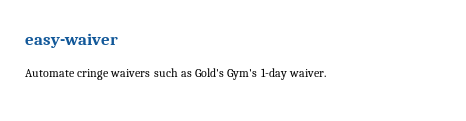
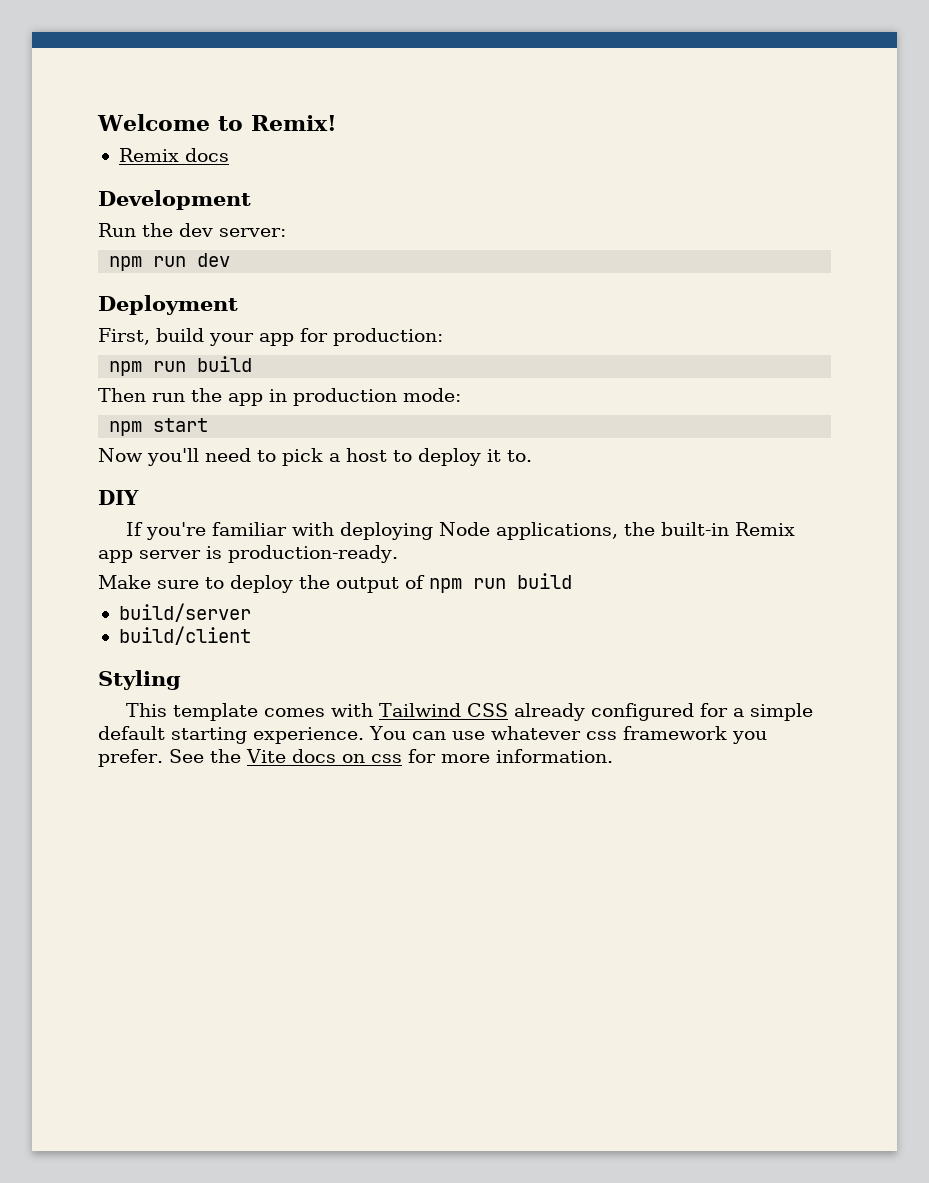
[25,33,118,48] [25,68,326,80] easy-waiver // Automate cringe waivers such as Gold's Gym's 1-day waiver. -> [97,114,337,131] [118,148,229,162] [98,190,251,210] [98,223,286,237] [109,253,231,271] [98,295,238,315] [98,328,443,346] [109,356,253,376] [98,388,461,406] [109,418,209,436] [98,448,532,466] [98,490,139,505] [125,522,795,540] [98,545,398,563] [98,573,572,593] [118,603,251,622] [118,626,251,645] [98,670,181,690] [125,703,813,721] [98,726,767,744] [98,749,613,767] Welcome to Remix! // Remix docs // Development // Run the dev server: // npm run dev // Deployment // First, build your app for production: // npm run build // Then run the app in production mode: // npm start // Now you'll need to pick a host to deploy it to. // DIY // If you're familiar with deploying Node applications, the built-in Remix app server is production-ready. // Make sure to deploy the output of npm run build // build/server // build/client // Styling // This template comes with Tailwind CSS already configured for a simple default starting experience. You can use whatever css framework you prefer. See the Vite docs on css for more information.

